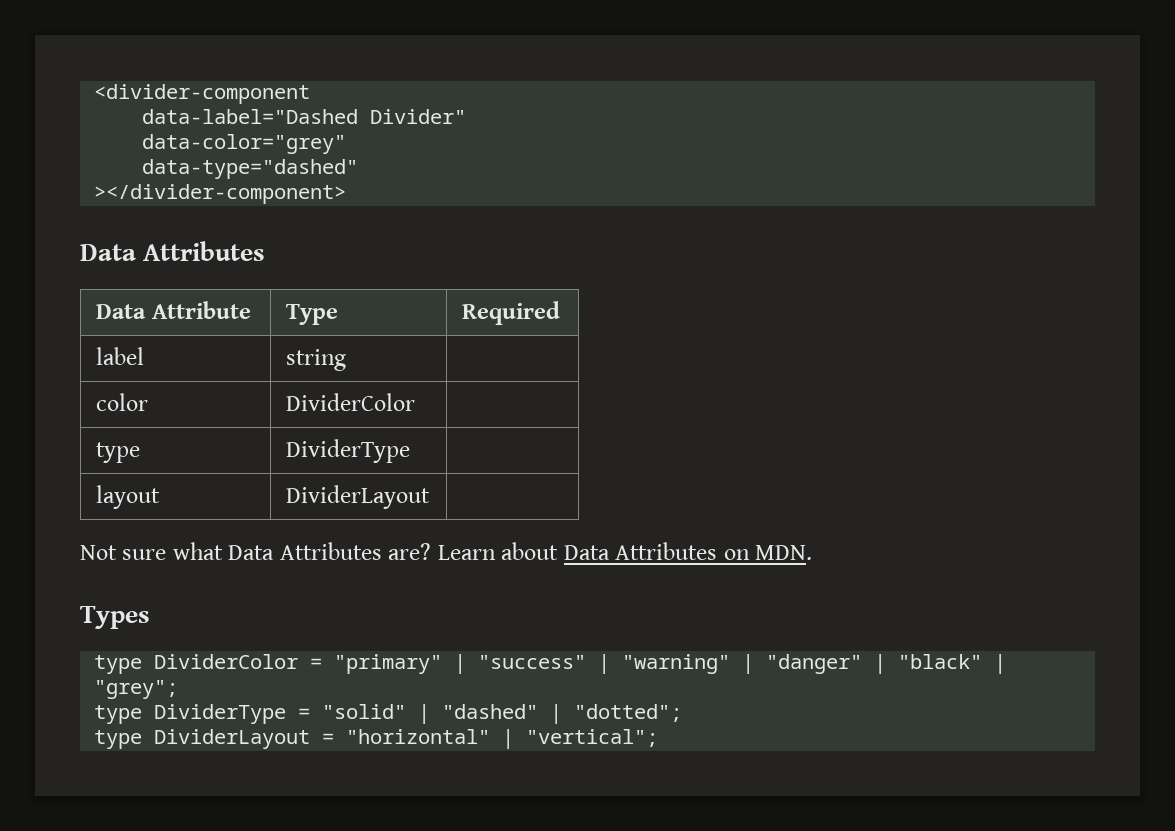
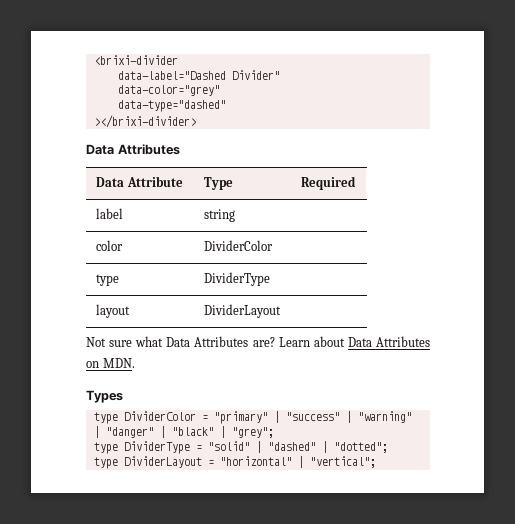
[94,84,311,104] <divider-component -> [93,55,178,65] <brixi-divider
[94,184,347,204] ></divider-component> -> [93,115,196,128] ></brixi-divider>

